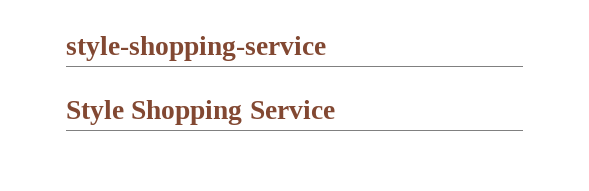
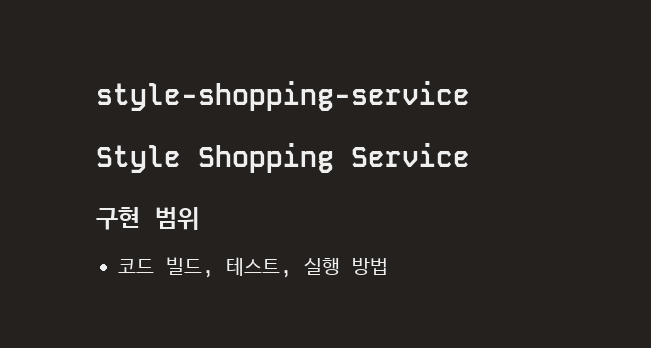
(335, 109) none -> [96,207,199,230] [118,257,388,278] // 구현 범위 // 코드 빌드, 테스트, 실행 방법

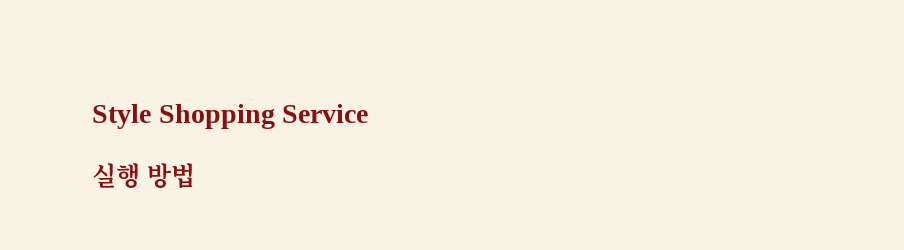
[96,81,470,111] style-shopping-service // -> (92, 116) none
[96,207,199,230] [118,257,292,278] 구현 범위 // 코드 빌드, 테스트, -> (369, 113) none

